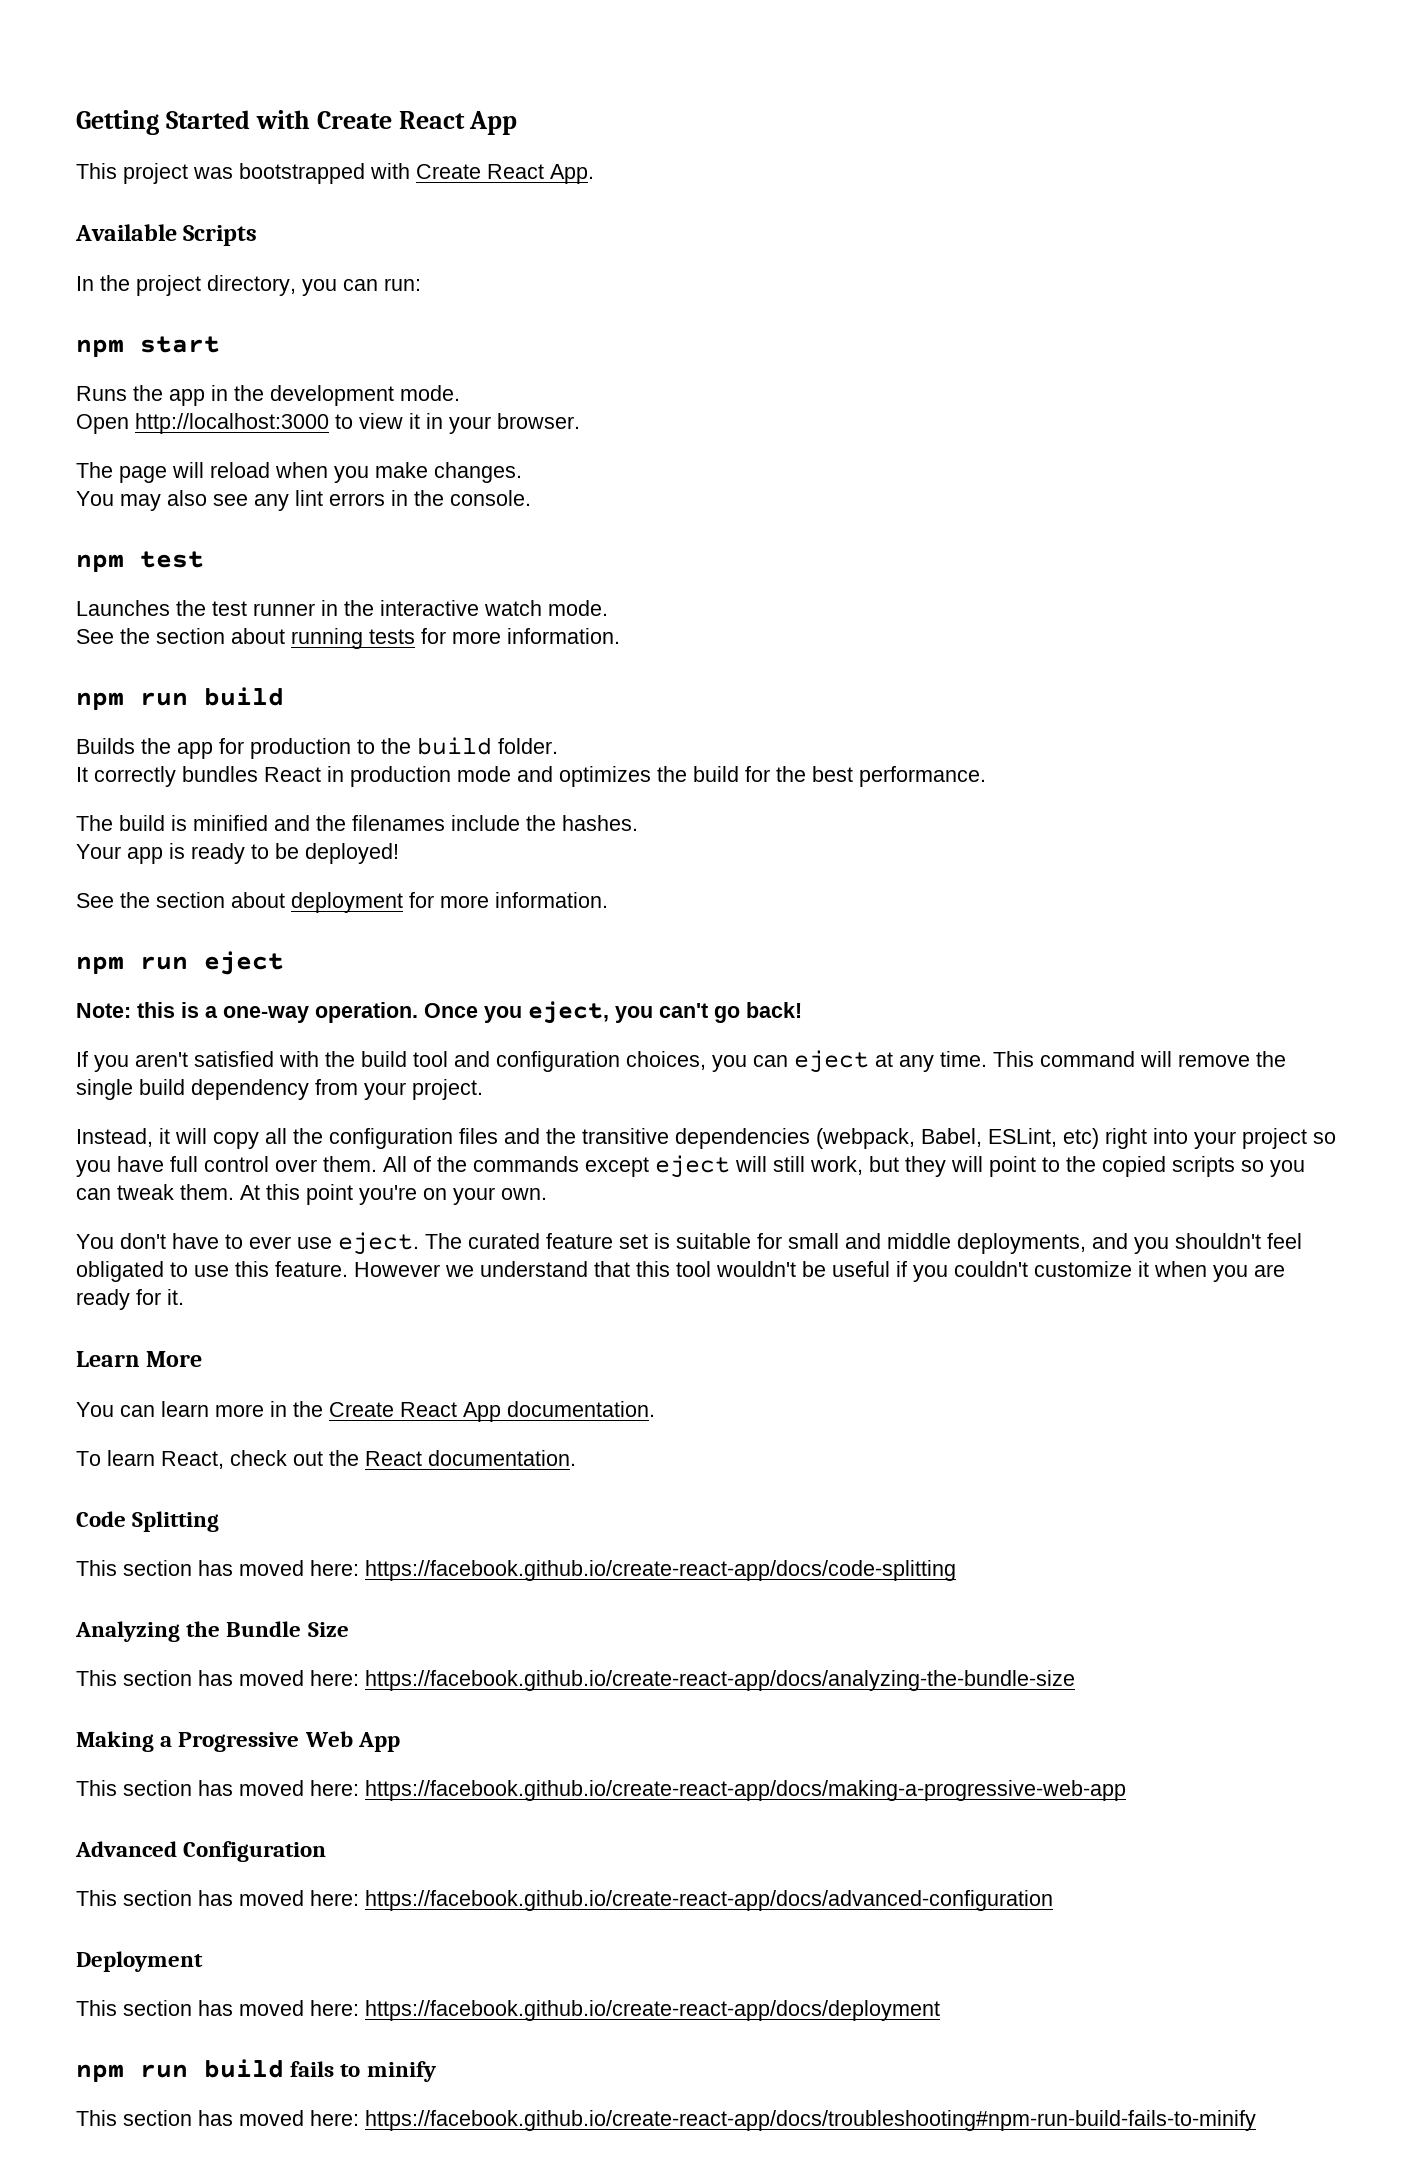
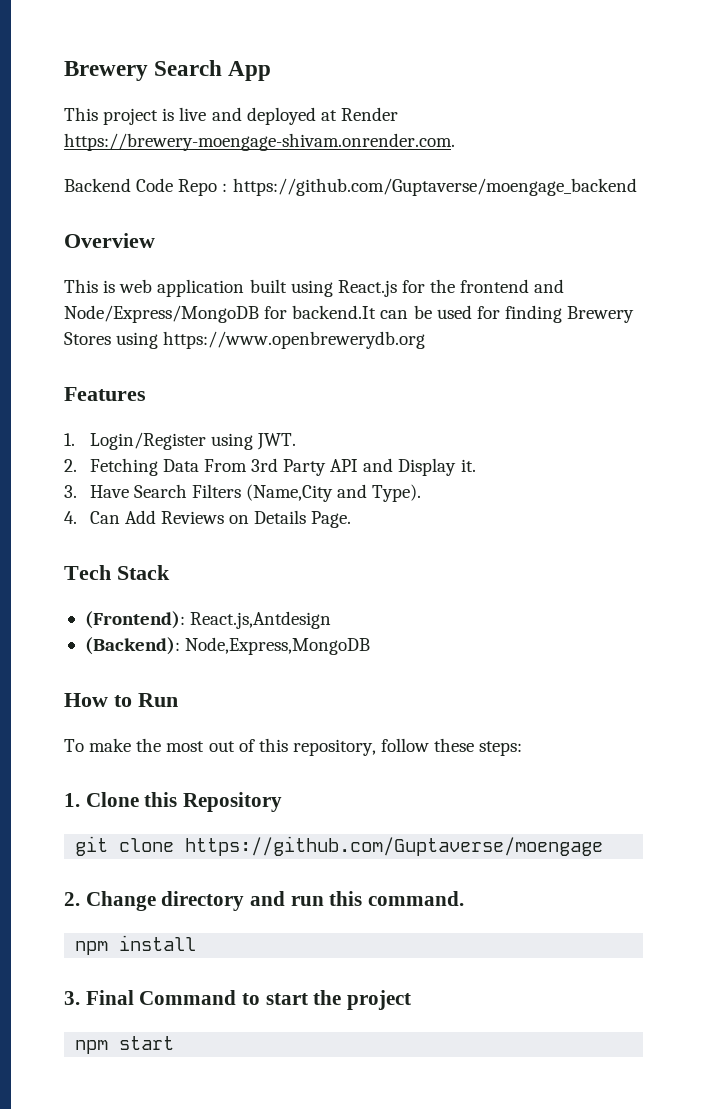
[76,110,518,135] [76,163,594,184] [75,224,258,246] [76,275,421,296] [76,336,220,358] [76,385,460,406] [76,413,580,434] [76,462,522,483] [76,490,531,511] [76,551,204,573] [76,600,608,616] [76,628,620,649] [76,687,284,711] [76,737,558,759] [76,766,986,787] [76,815,638,831] [76,843,399,864] [76,892,608,913] [76,951,284,975] [76,1001,802,1024] [76,1050,1286,1073] [76,1079,483,1100] [76,1128,1336,1149] [76,1155,1305,1178] [76,1184,547,1205] [76,1232,1302,1255] [76,1261,1285,1282] [76,1289,184,1310] [76,1351,203,1367] [76,1401,655,1422] [76,1450,576,1469] [76,1511,220,1532] [76,1560,956,1581] [75,1621,349,1642] [76,1670,1075,1691] [76,1731,400,1752] [76,1780,1126,1801] [75,1841,327,1862] [76,1890,1053,1911] [76,1951,203,1972] [76,2000,940,2021] [76,2059,436,2083] [76,2110,1256,2131] Getting Started with Create React App // This project was bootstrapped with Create React App. // Available Scripts // In the project directory, you can run: // npm start // Runs the app in the development mode. // Open http://localhost:3000 to view it in your browser. // The page will reload when you make changes. // You may also see any lint errors in the console. // npm test // Launches the test runner in the interactive watch mode. // See the section about running tests for more information. // npm run build // Builds the app for production to the build folder. // It correctly bundles React in production mode and optimizes the build for the best performance. // The build is minified and the filenames include the hashes. // Your app is ready to be deployed! // See the section about deployment for more information. // npm run eject // Note: this is a one-way operation. Once you eject, you can't go back! // If you aren't satisfied with the build tool and configuration choices, you can eject at any time. This command will remove the single build dependency from your project. // Instead, it will copy all the configuration files and the transitive dependencies (webpack, Babel, ESLint, etc) right into your project so you have full control over them. All of the commands except eject will still work, but they will point to the copied scripts so you can tweak them. At this point you're on your own. // You don't have to ever use eject. The curated feature set is suitable for small and middle deployments, and you shouldn't feel obligated to use this feature. However we understand that this tool wouldn't be useful if you couldn't customize it when you are ready for it. // Learn More // You can learn more in the Create React App documentation. // To learn React, check out the React documentation. // Code Splitting // This section has moved here: https://facebook.github.io/create-react-app/docs/code-splitting // Analyzing the Bundle Size // This section has moved here: https://facebook.github.io/create-react-app/docs/analyzing-the-bundle-size // Making a Progressive Web App // This section has moved here: https://facebook.github.io/create-react-app/docs/making-a-progressive-web-app // Advanced Configuration // This section has moved here: https://facebook.github.io/create-react-app/docs/advanced-configuration // Deployment // This section has moved here: https://facebook.github.io/create-react-app/docs/deployment // npm run build fails to minify // This section has moved here: https://facebook.github.io/create-react-app/docs/troubleshooting#npm-run-build-fails-to-minify -> [64,60,272,81] [64,107,398,125] [64,133,455,151] [64,178,637,196] [64,233,155,248] [64,279,565,297] [64,305,635,323] [64,331,426,349] [64,387,146,401] [64,432,296,450] [64,458,476,476] [64,484,422,502] [64,510,352,528] [64,565,170,580] [84,611,332,629] [84,637,371,655] [64,693,178,707] [64,738,523,756] [64,792,283,812] [75,836,604,856] [64,891,465,911] [75,935,197,955] [64,990,412,1010] [75,1036,175,1054] Brewery Search App // This project is live and deployed at Render https://brewery-moengage-shivam.onrender.com. // Backend Code Repo : https://github.com/Guptaverse/moengage_backend // Overview // This is web application built using React.js for the frontend and Node/Express/MongoDB for backend.It can be used for finding Brewery Stores using https://www.openbrewerydb.org // Features // 1. Login/Register using JWT. // 2. Fetching Data From 3rd Party API and Display it. // 3. Have Search Filters (Name,City and Type). // 4. Can Add Reviews on Details Page. // Tech Stack // (Frontend): React.js,Antdesign // (Backend): Node,Express,MongoDB // How to Run // To make the most out of this repository, follow these steps: // 1. Clone this Repository // git clone https://github.com/Guptaverse/moengage // 2. Change directory and run this command. // npm install // 3. Final Command to start the project // npm start

